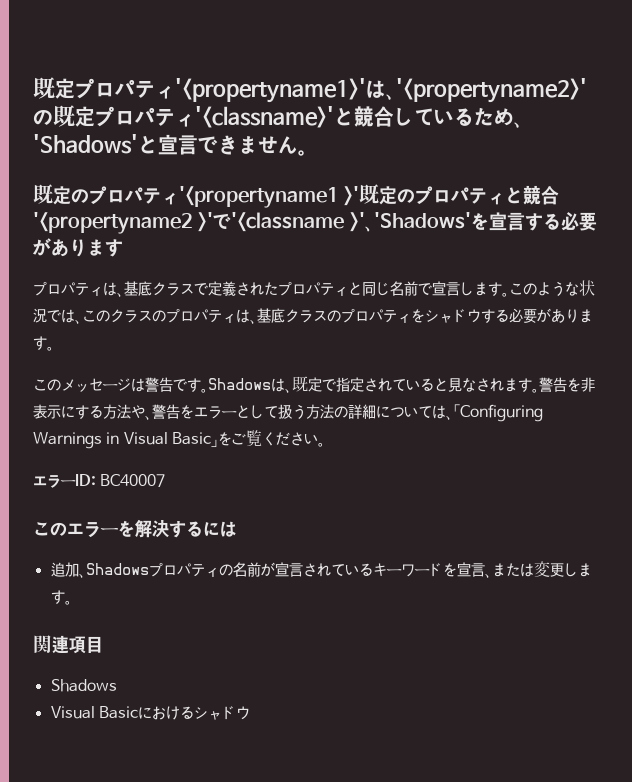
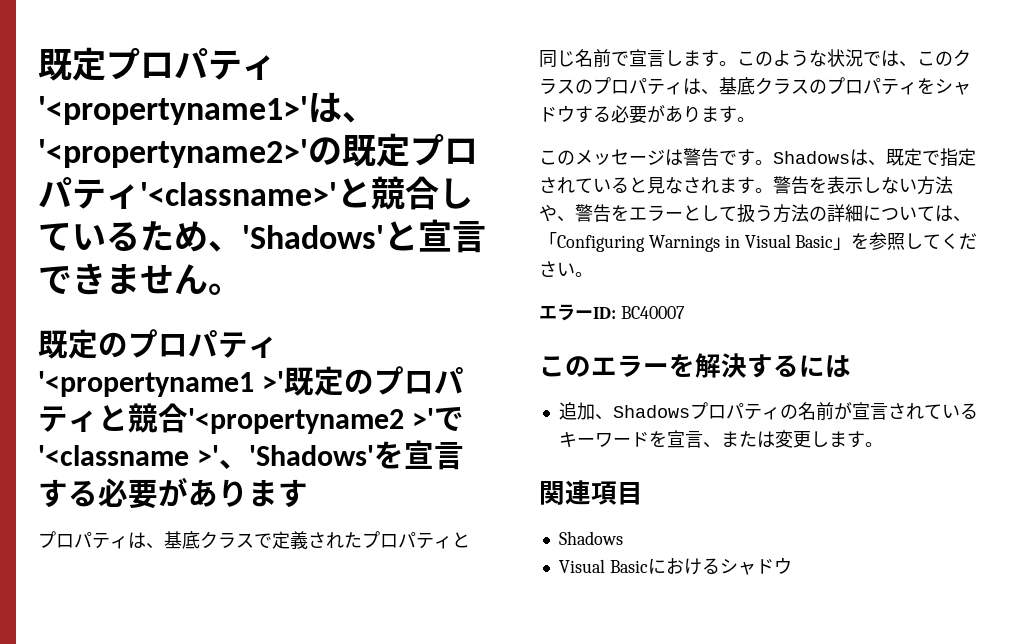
[581,377,595,392] [33,404,103,419] 非表示にする -> [827,176,917,194] 表示しない
[231,430,262,447] ご覧 -> [869,232,942,250] 参照して

